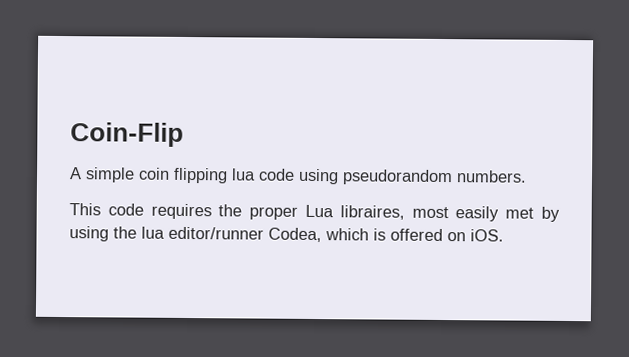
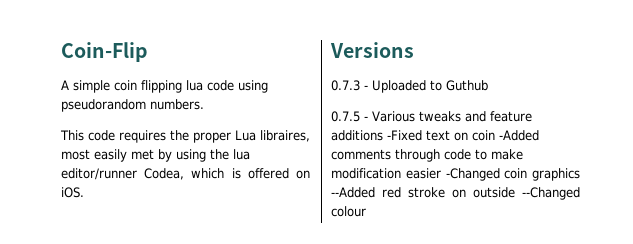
(504, 235) none -> [330,42,414,58] [331,80,488,93] [331,111,532,122] [331,130,539,141] [331,149,523,162] [331,168,580,181] [331,187,580,200] [331,206,366,217] // Versions // 0.7.3 - Uploaded to Guthub // 0.7.5 - Various tweaks and feature additions -Fixed text on coin -Added comments through code to make modification easier -Changed coin graphics --Added red stroke on outside --Changed colour

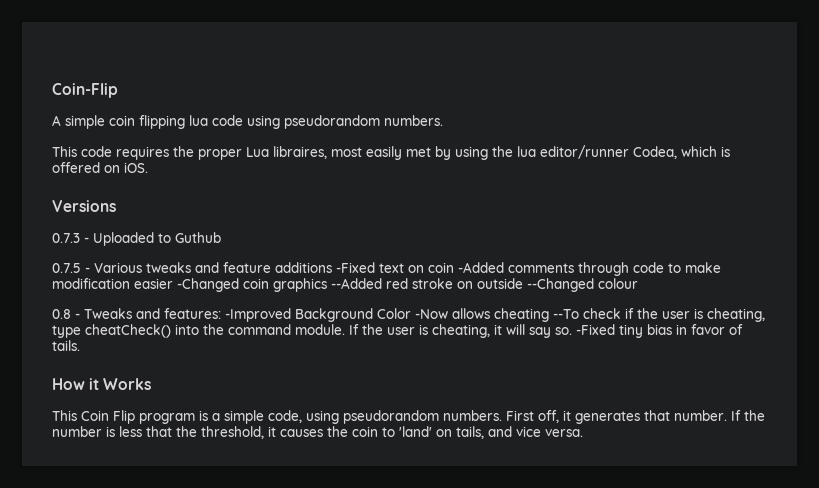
(366, 211) none -> [52,308,765,322] [52,324,743,338] [52,340,80,351] [52,378,152,390] [52,410,765,424] [52,426,583,439] // 0.8 - Tweaks and features: -Improved Background Color -Now allows cheating --To check if the user is cheating, type cheatCheck() into the command module. If the user is cheating, it will say so. -Fixed tiny bias in favor of tails. // How it Works // This Coin Flip program is a simple code, using pseudorandom numbers. First off, it generates that number. If the number is less that the threshold, it causes the coin to 'land' on tails, and vice versa.

